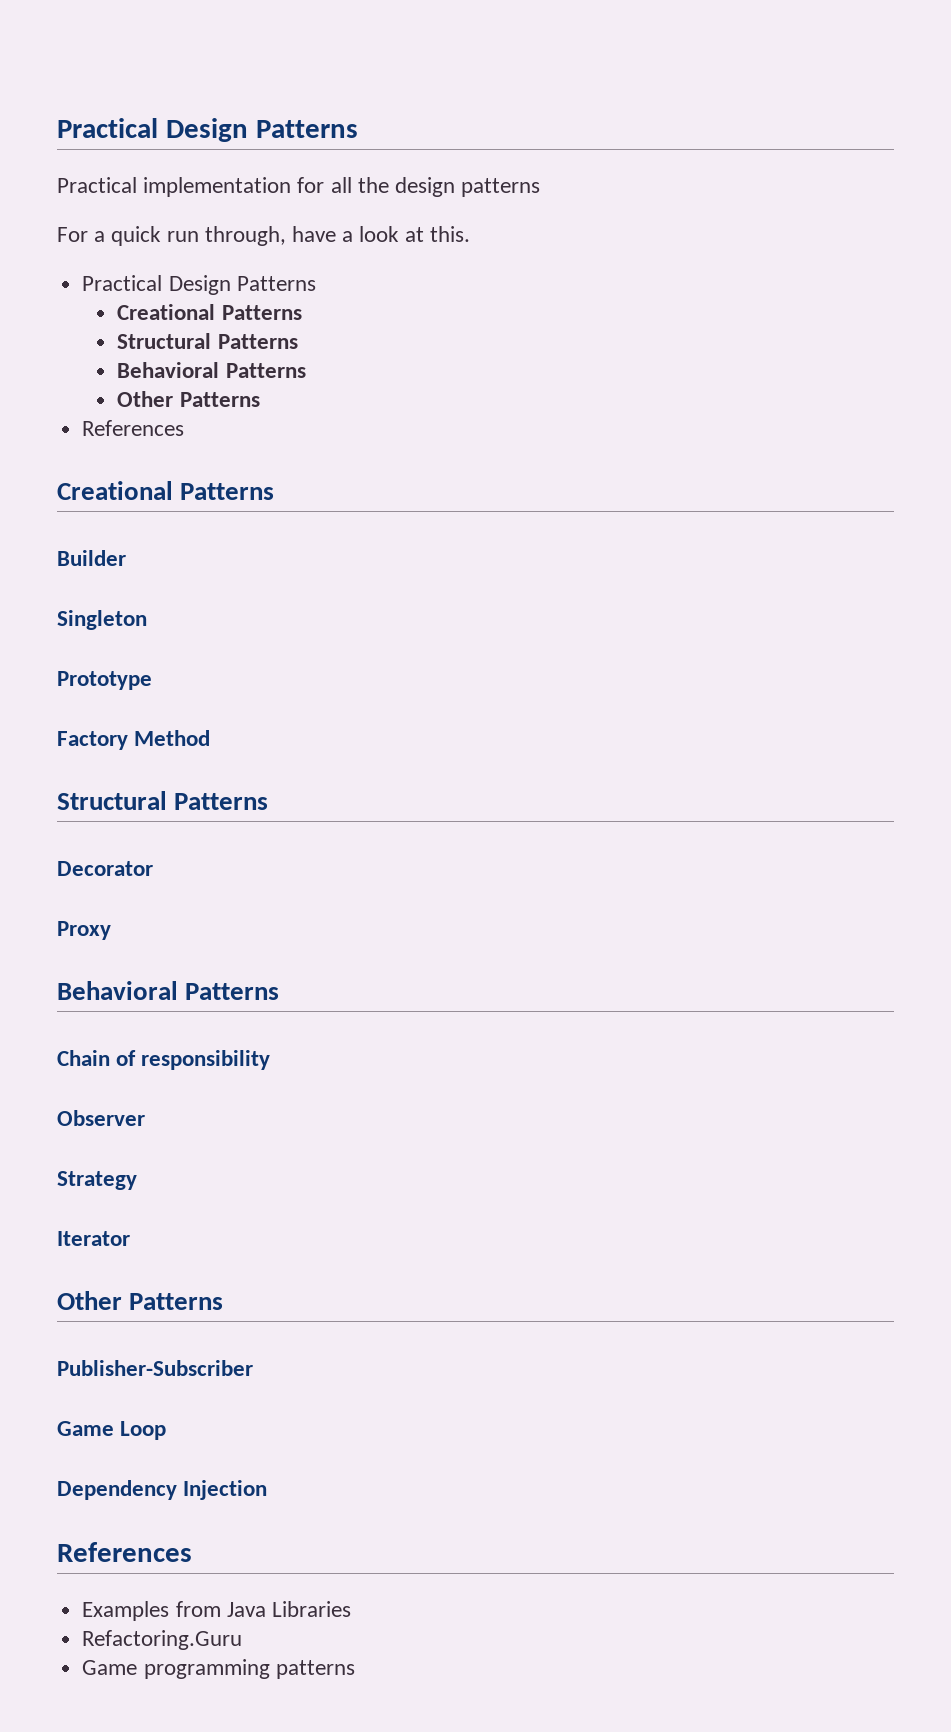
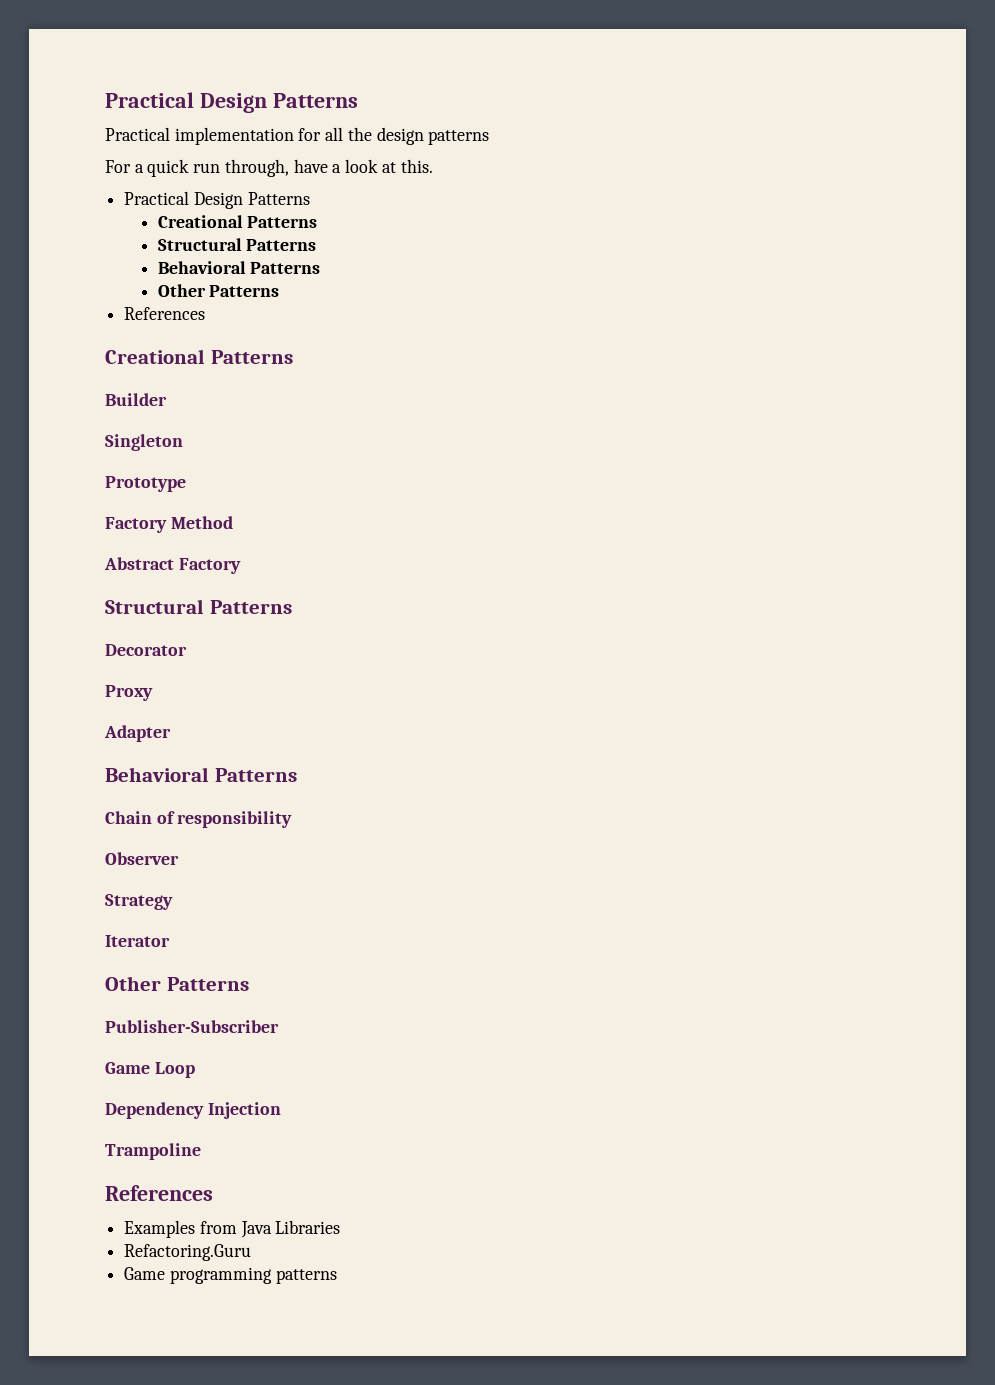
(211, 738) none -> [104,557,241,574] // Abstract Factory
(111, 930) none -> [104,725,171,742] // Adapter
(268, 1490) none -> [105,1143,201,1160] // Trampoline

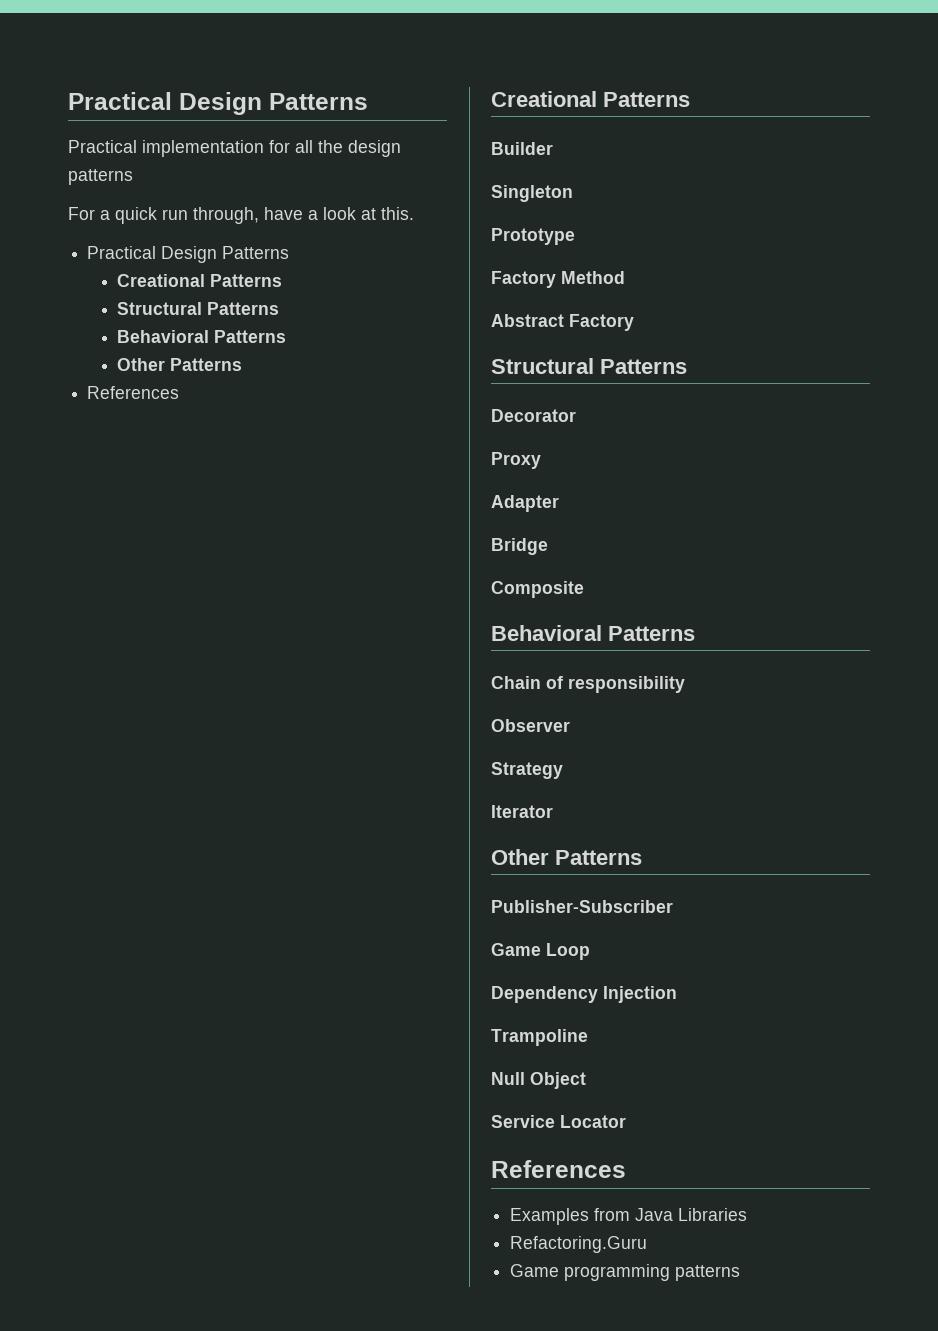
(171, 733) none -> [491,538,548,555] [491,581,584,598] // Bridge // Composite
(201, 1151) none -> [491,1072,586,1089] [491,1115,626,1128] // Null Object // Service Locator

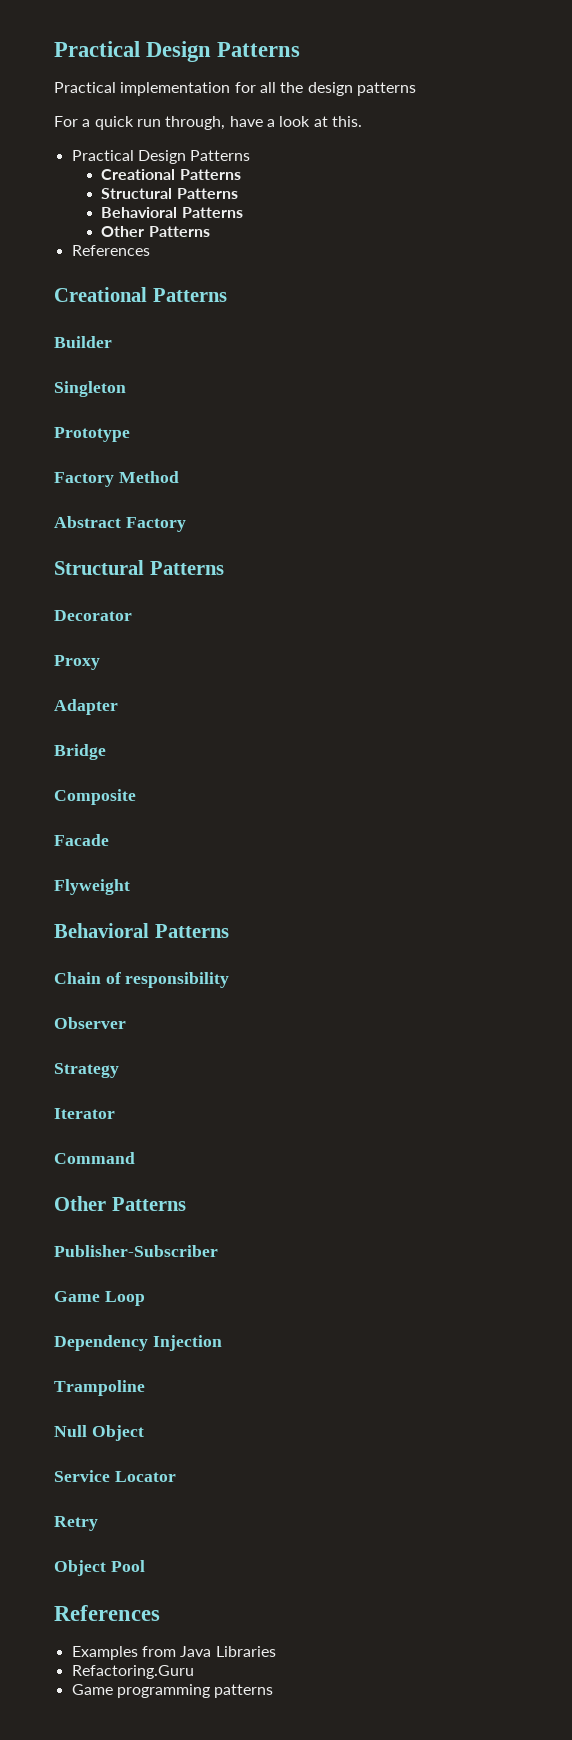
(584, 589) none -> [54,834,109,846] [54,879,130,895] // Facade // Flyweight
(553, 811) none -> [54,1152,135,1164] // Command
(626, 1121) none -> [54,1516,98,1531] [54,1560,145,1576] // Retry // Object Pool

